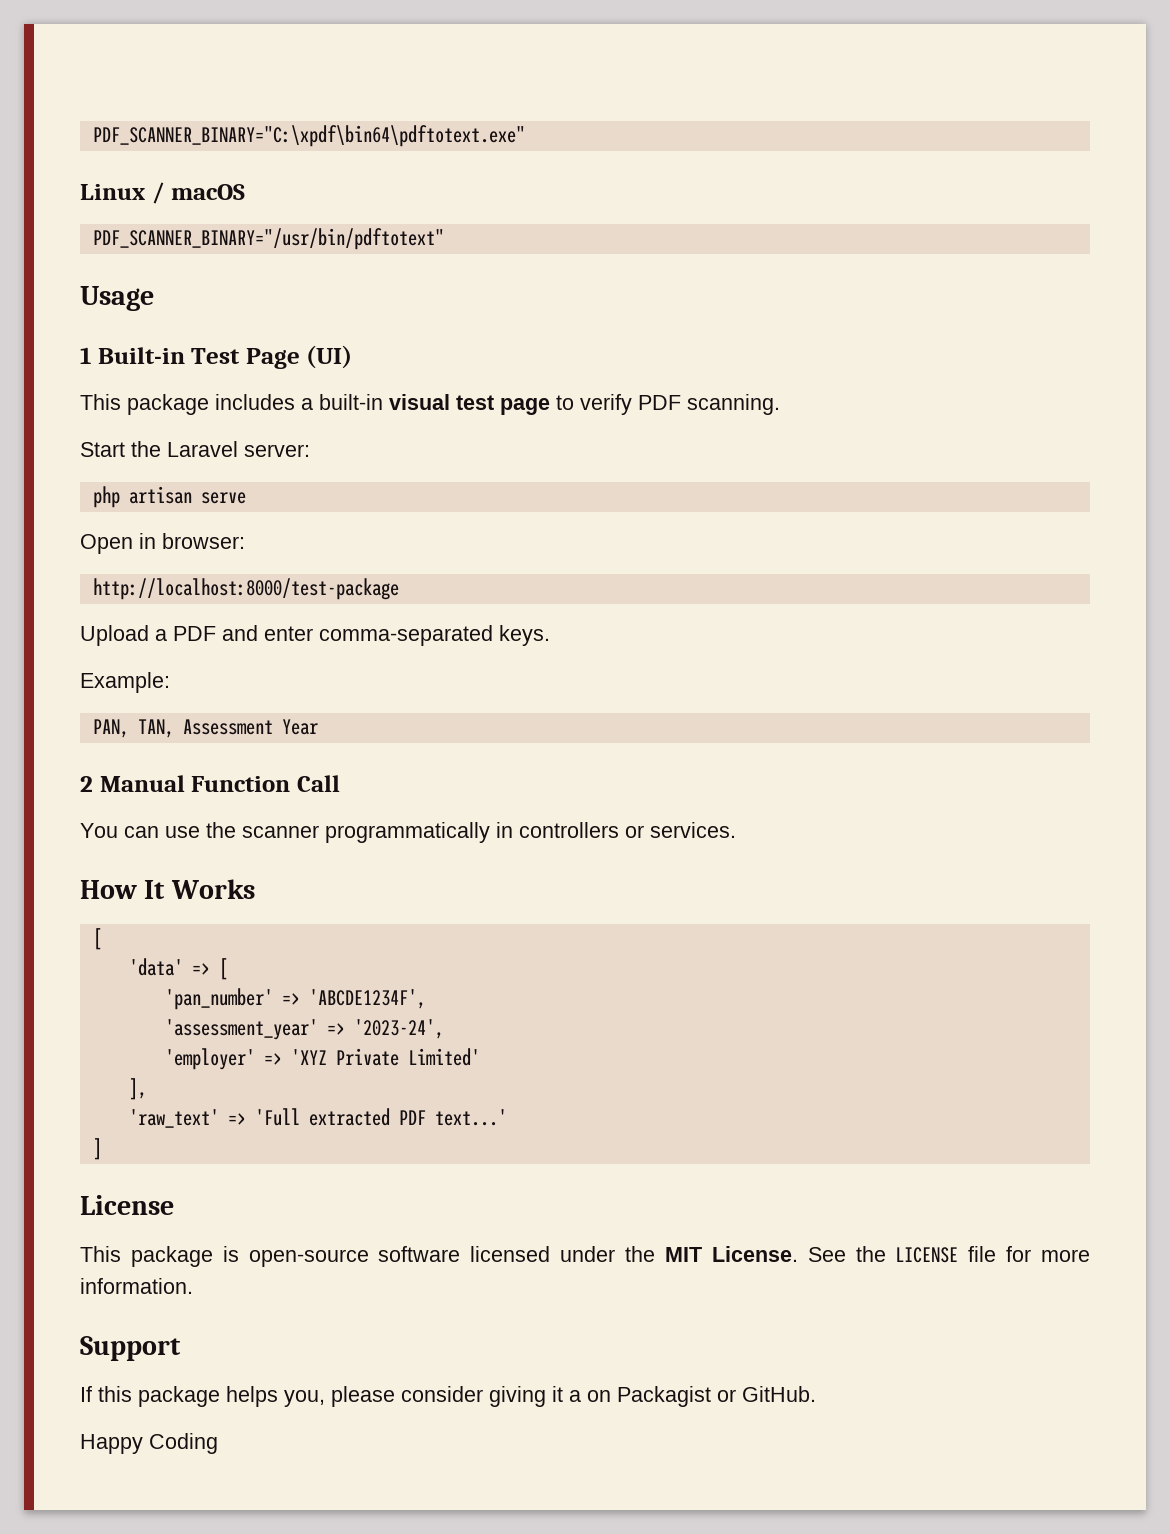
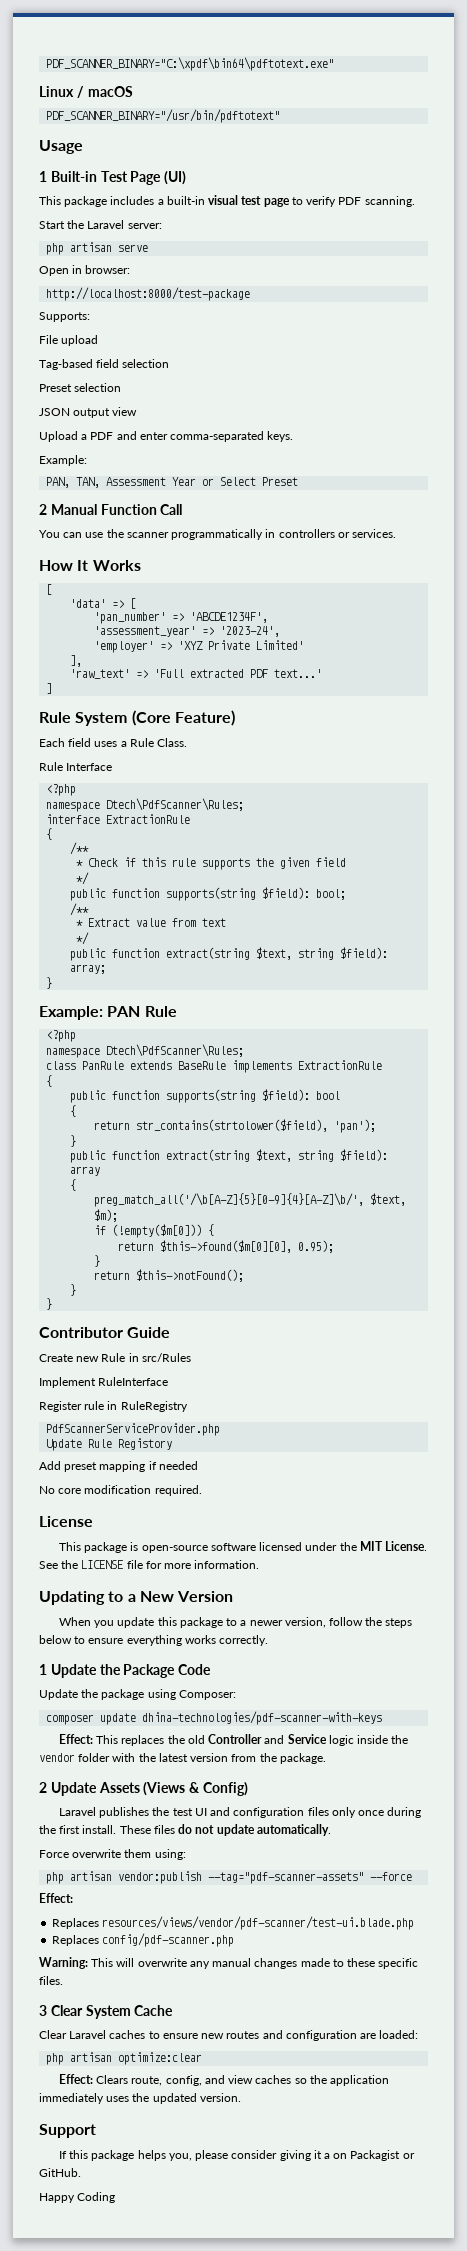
(399, 589) none -> [39,312,90,322] [39,335,99,346] [39,359,170,370] [39,383,122,392] [39,407,138,418] // Supports: // File upload // Tag‑based field selection // Preset selection // JSON output view
(318, 727) none -> [202,477,299,486] or Select Preset
(102, 1149) none -> [39,710,235,726] [39,738,188,747] [39,762,113,771] [46,784,77,796] [46,798,245,812] [46,814,191,824] [46,828,53,840] [70,842,90,855] [76,857,347,870] [76,872,90,885] [70,887,347,901] [70,903,90,916] [76,918,227,927] [76,932,90,945] [70,947,389,961] [70,964,107,974] [46,977,53,989] [39,1006,177,1020] [46,1030,77,1042] [46,1044,245,1058] [46,1060,383,1073] [46,1075,53,1087] [70,1089,341,1103] [70,1105,77,1117] [94,1119,377,1133] [70,1135,77,1147] [70,1149,389,1163] [70,1166,101,1176] [70,1179,77,1191] [94,1193,407,1207] [94,1209,119,1222] [94,1224,215,1238] [118,1240,335,1253] [94,1255,101,1267] [94,1269,245,1282] [70,1284,77,1296] [46,1298,53,1310] [39,1327,171,1338] [39,1353,191,1362] [39,1377,169,1388] [39,1401,188,1412] [46,1423,221,1436] [46,1438,173,1451] [39,1461,198,1472] [39,1485,202,1496] // Rule System (Core Feature) // Each field uses a Rule Class. // Rule Interface // <?php // namespace Dtech\PdfScanner\Rules; // interface ExtractionRule // { // /** // * Check if this rule supports the given field // */ // public function supports(string $field): bool; // /** // * Extract value from text // */ // public function extract(string $text, string $field): array; // } // Example: PAN Rule // <?php // namespace Dtech\PdfScanner\Rules; // class PanRule extends BaseRule implements ExtractionRule // { // public function supports(string $field): bool // { // return str_contains(strtolower($field), 'pan'); // } // public function extract(string $text, string $field): array // { // preg_match_all('/\b[A-Z]{5}[0-9]{4}[A-Z]\b/', $text, $m); // if (!empty($m[0])) { // return $this->found($m[0][0], 0.95); // } // return $this->notFound(); // } // } // Contributor Guide // Create new Rule in src/Rules // Implement RuleInterface // Register rule in RuleRegistry // PdfScannerServiceProvider.php // Update Rule Registory // Add preset mapping if needed // No core modification required.
(193, 1286) none -> [39,1591,234,1605] [58,1617,413,1628] [39,1635,269,1646] [39,1664,212,1678] [39,1689,236,1700] [46,1711,383,1725] [58,1734,409,1746] [39,1753,326,1764] [39,1782,248,1796] [58,1807,422,1818] [39,1824,331,1836] [39,1849,186,1860] [46,1871,413,1884] [39,1893,73,1903] [52,1916,415,1930] [52,1933,235,1947] [39,1957,419,1969] [39,1976,63,1985] [39,2005,174,2019] [39,2030,419,2041] [46,2052,203,2065] [58,2074,389,2086] [39,2093,241,2104] // Updating to a New Version // When you update this package to a newer version, follow the steps below to ensure everything works correctly. // 1 Update the Package Code // Update the package using Composer: // composer update dhina-technologies/pdf-scanner-with-keys // Effect: This replaces the old Controller and Service logic inside the vendor folder with the latest version from the package. // 2 Update Assets (Views & Config) // Laravel publishes the test UI and configuration files only once during the first install. These files do not update automatically. // Force overwrite them using: // php artisan vendor:publish --tag="pdf-scanner-assets" --force // Effect: // Replaces resources/views/vendor/pdf-scanner/test-ui.blade.php // Replaces config/pdf-scanner.php // Warning: This will overwrite any manual changes made to these specific files. // 3 Clear System Cache // Clear Laravel caches to ensure new routes and configuration are loaded: // php artisan optimize:clear // Effect: Clears route, config, and view caches so the application immediately uses the updated version.

